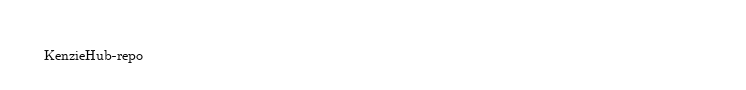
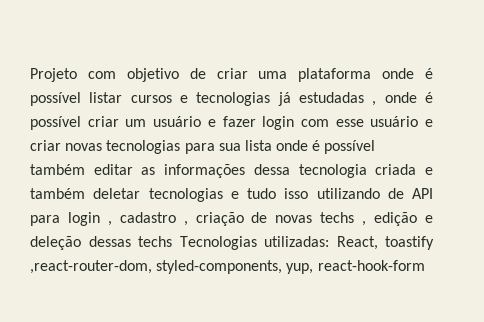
[44,50,143,63] KenzieHub-repo -> [30,68,433,82] [30,92,433,106] [30,116,433,130] [30,140,376,154] [30,164,434,178] [30,188,433,202] [30,212,434,226] [30,236,434,250] [30,260,425,274] Projeto com objetivo de criar uma plataforma onde é possível listar cursos e tecnologias já estudadas , onde é possível criar um usuário e fazer login com esse usuário e criar novas tecnologias para sua lista onde é possível também editar as informações dessa tecnologia criada e também deletar tecnologias e tudo isso utilizando de API para login , cadastro , criação de novas techs , edição e deleção dessas techs Tecnologias utilizadas: React, toastify ,react-router-dom, styled-components, yup, react-hook-form

